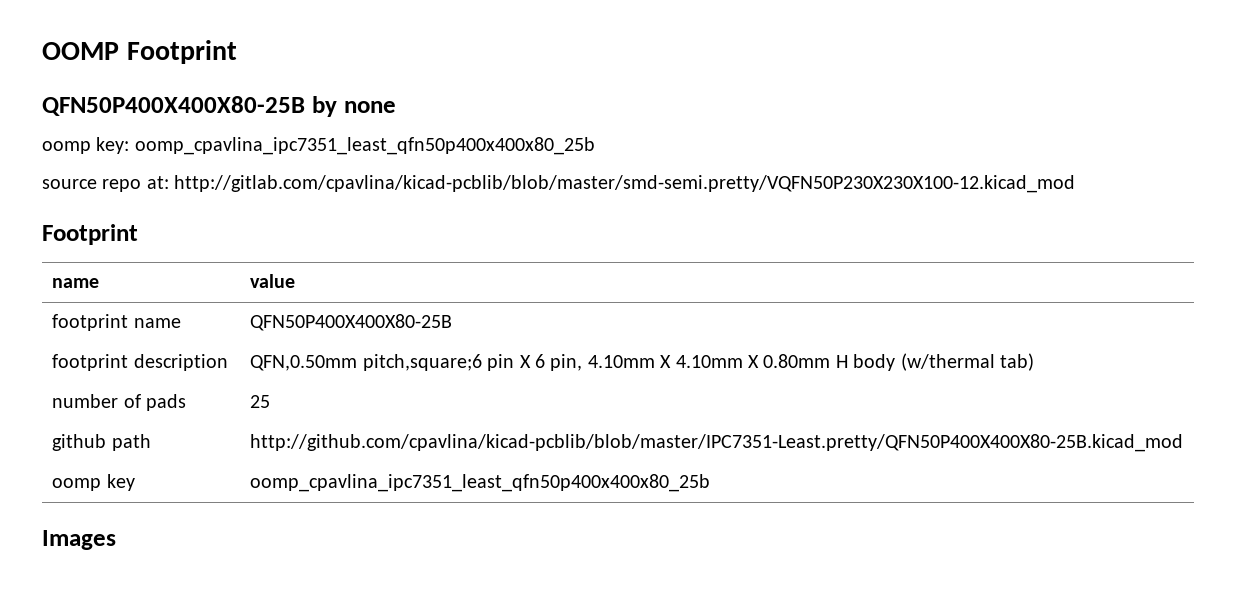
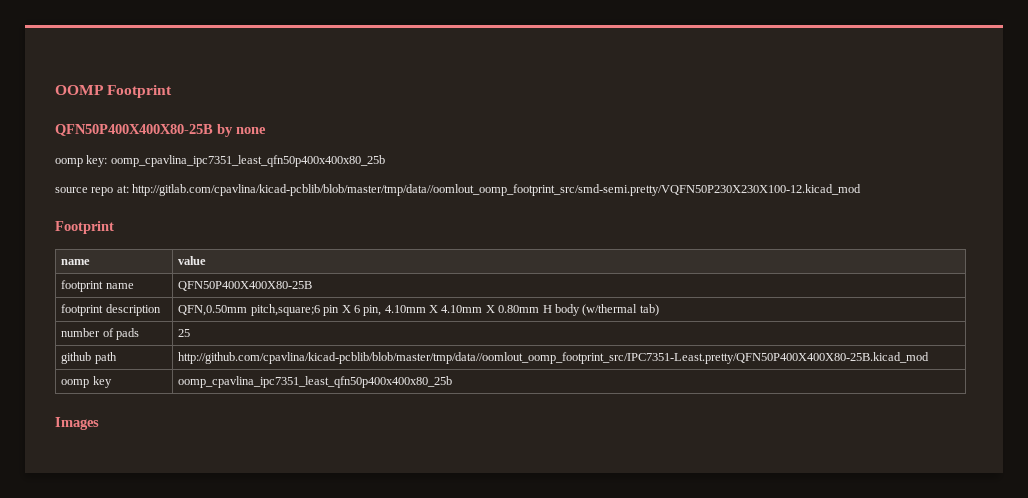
[174,175,1076,193] http://gitlab.com/cpavlina/kicad-pcblib/blob/master/smd-semi.pretty/VQFN50P230X230X100-12.kicad_mod -> [132,184,862,196] http://gitlab.com/cpavlina/kicad-pcblib/blob/master/tmp/data//oomlout_oomp_footprint_src/smd-semi.pretty/VQFN50P230X230X100-12.kicad_mod
[250,434,1184,452] http://github.com/cpavlina/kicad-pcblib/blob/master/IPC7351-Least.pretty/QFN50P400X400X80-25B.kicad_mod -> [178,352,930,364] http://github.com/cpavlina/kicad-pcblib/blob/master/tmp/data//oomlout_oomp_footprint_src/IPC7351-Least.pretty/QFN50P400X400X80-25B.kicad_mod

